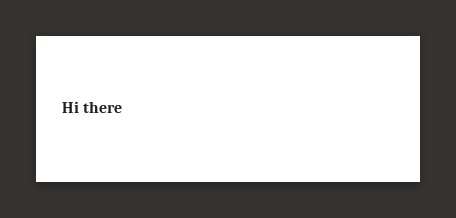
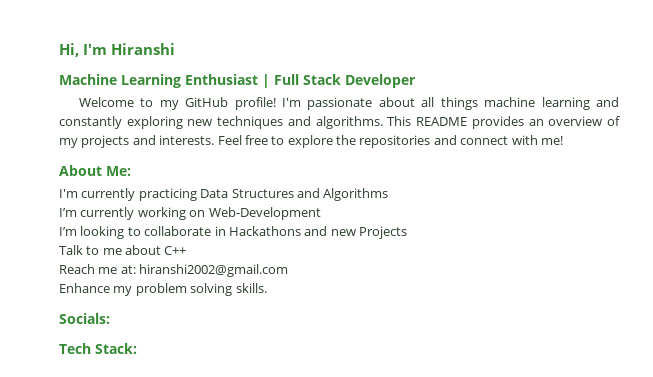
[62,101,123,113] Hi there -> [59,43,175,57] [59,74,416,88] [78,97,619,110] [59,116,621,129] [59,135,563,148] [59,165,131,176] [59,188,389,201] [59,207,321,220] [59,226,407,239] [59,245,187,255] [59,264,289,277] [59,283,267,296] [59,313,110,324] [59,343,137,354] Hi, I'm Hiranshi // Machine Learning Enthusiast | Full Stack Developer // Welcome to my GitHub profile! I'm passionate about all things machine learning and constantly exploring new techniques and algorithms. This README provides an overview of my projects and interests. Feel free to explore the repositories and connect with me! // About Me: // I'm currently practicing Data Structures and Algorithms // I’m currently working on Web-Development // I’m looking to collaborate in Hackathons and new Projects // Talk to me about C++ // Reach me at: hiranshi2002@gmail.com // Enhance my problem solving skills. // Socials: // Tech Stack:

